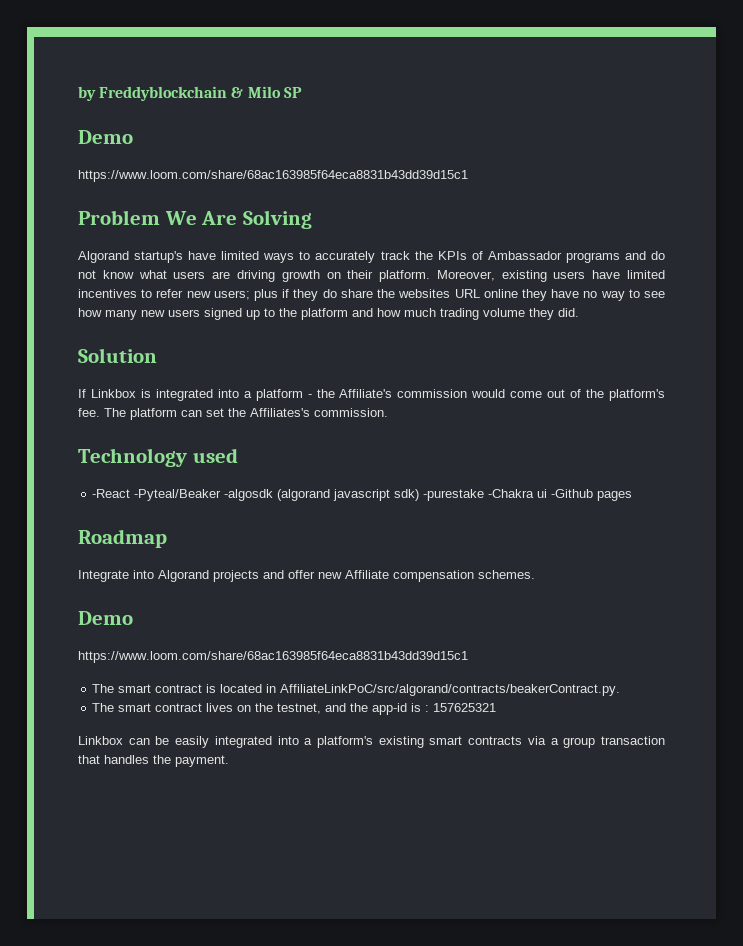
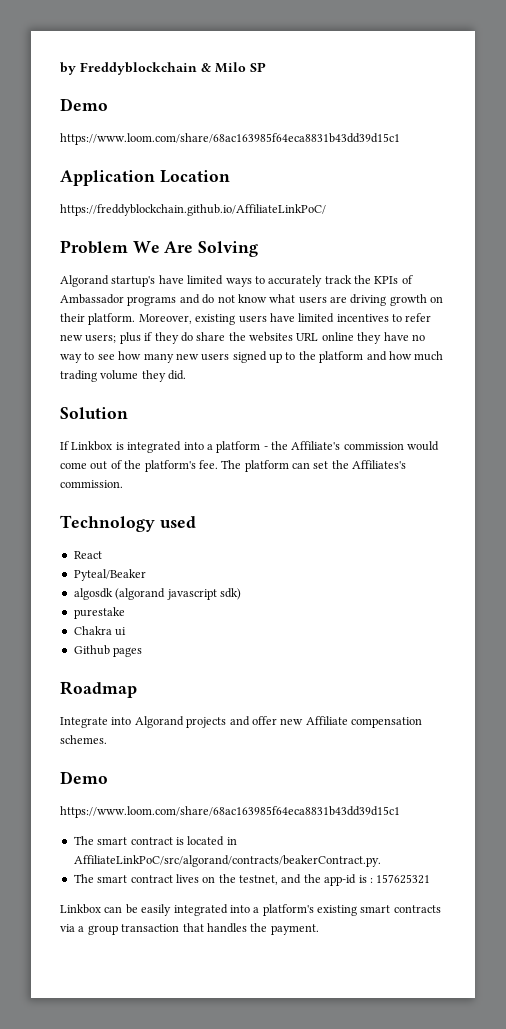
(468, 176) none -> [60,170,230,186] [60,204,326,216] // Application Location // https://freddyblockchain.github.io/AffiliateLinkPoC/
[92,489,274,501] -React -Pyteal/Beaker -algosdk -> [73,551,102,559] [73,569,146,581] [73,588,113,600] React // Pyteal/Beaker // algosdk
[423,489,535,501] -purestake -Chakra -> [73,607,125,619] [73,626,112,635] // purestake // Chakra
[551,489,594,498] -Github -> [73,645,110,655] // Github

